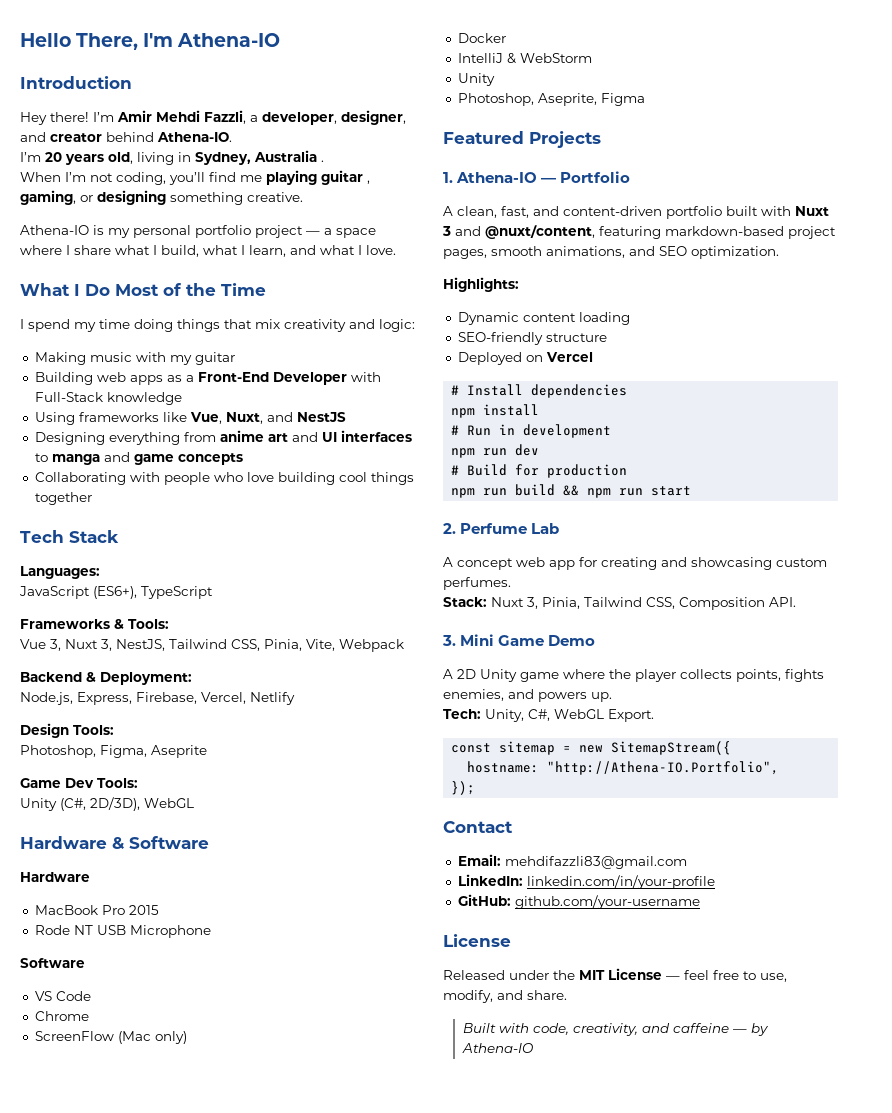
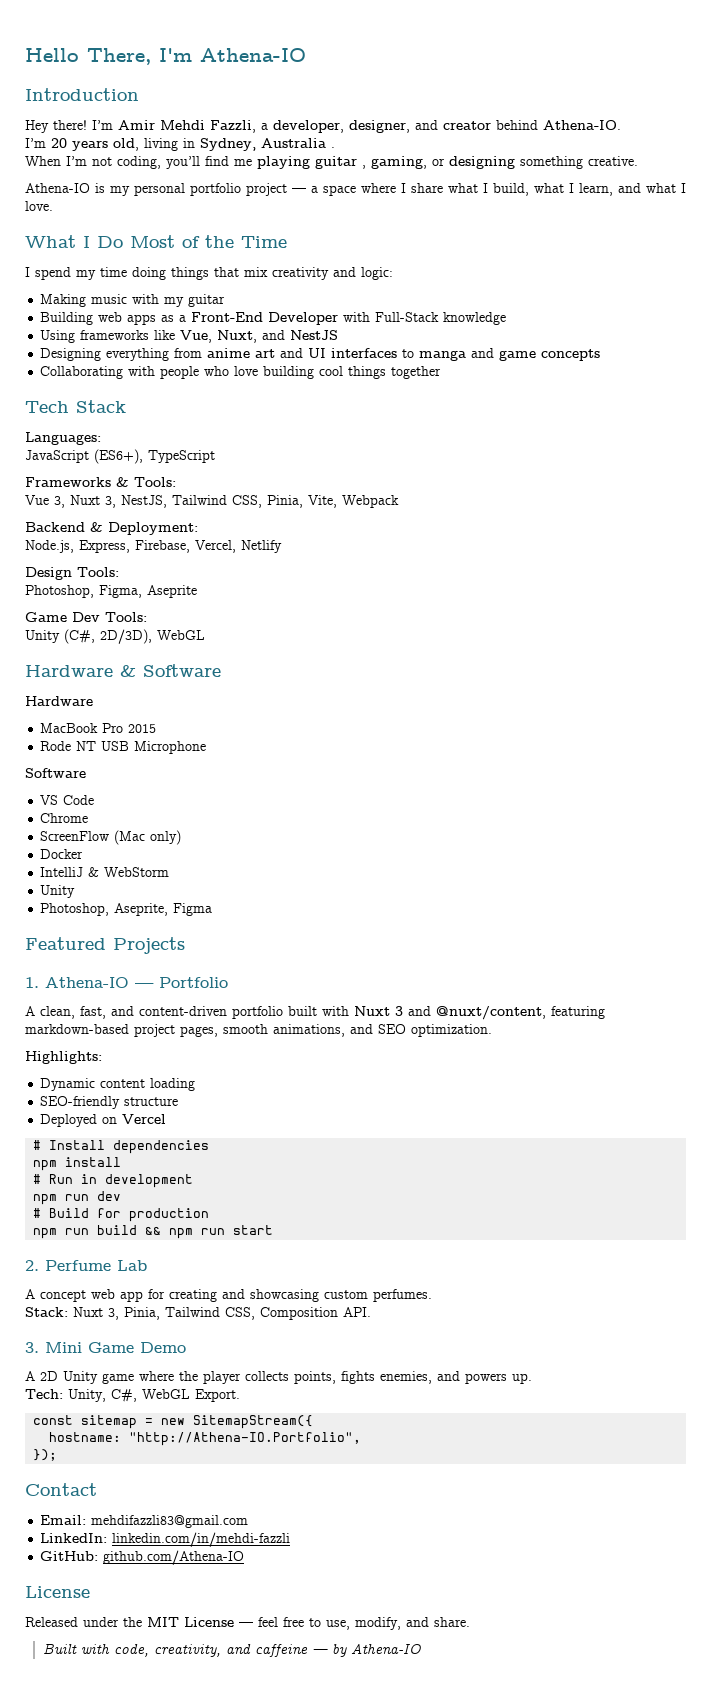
[526,875,715,889] linkedin.com/in/your-profile -> [112,1532,291,1547] linkedin.com/in/mehdi-fazzli
[514,895,700,909] github.com/your-username -> [103,1550,245,1565] github.com/Athena-IO

